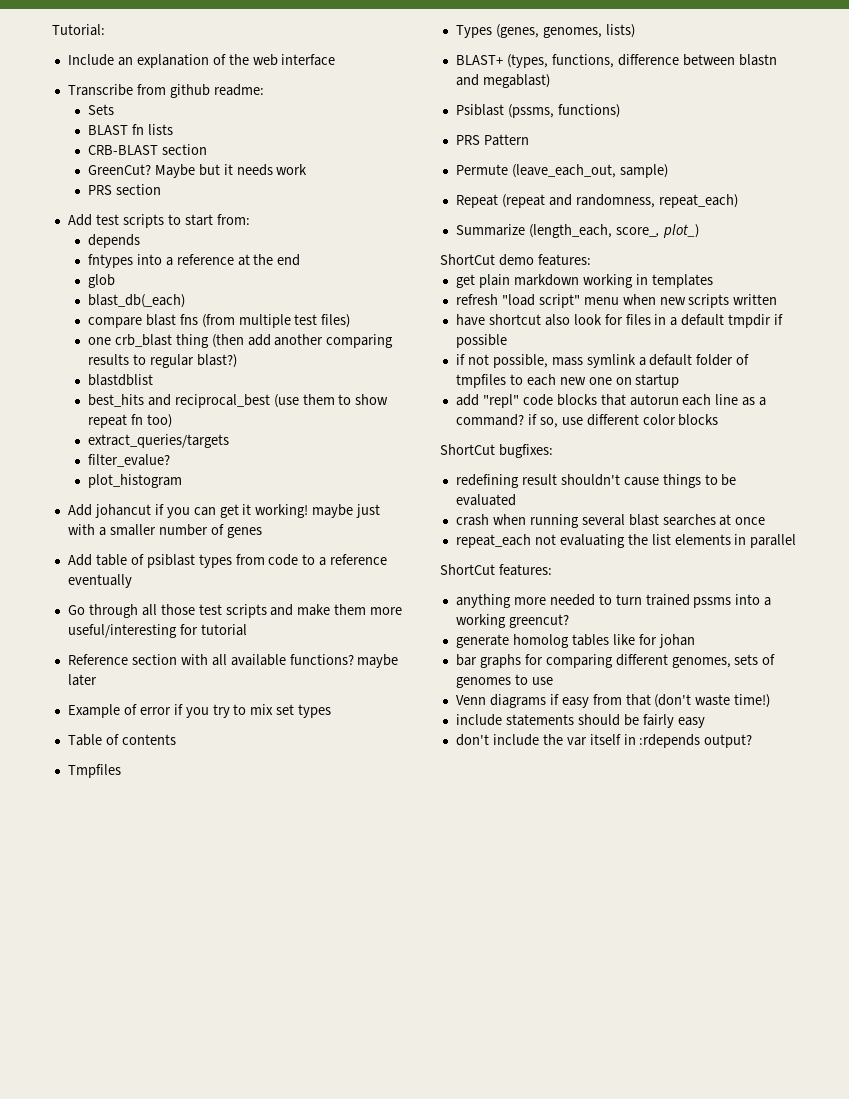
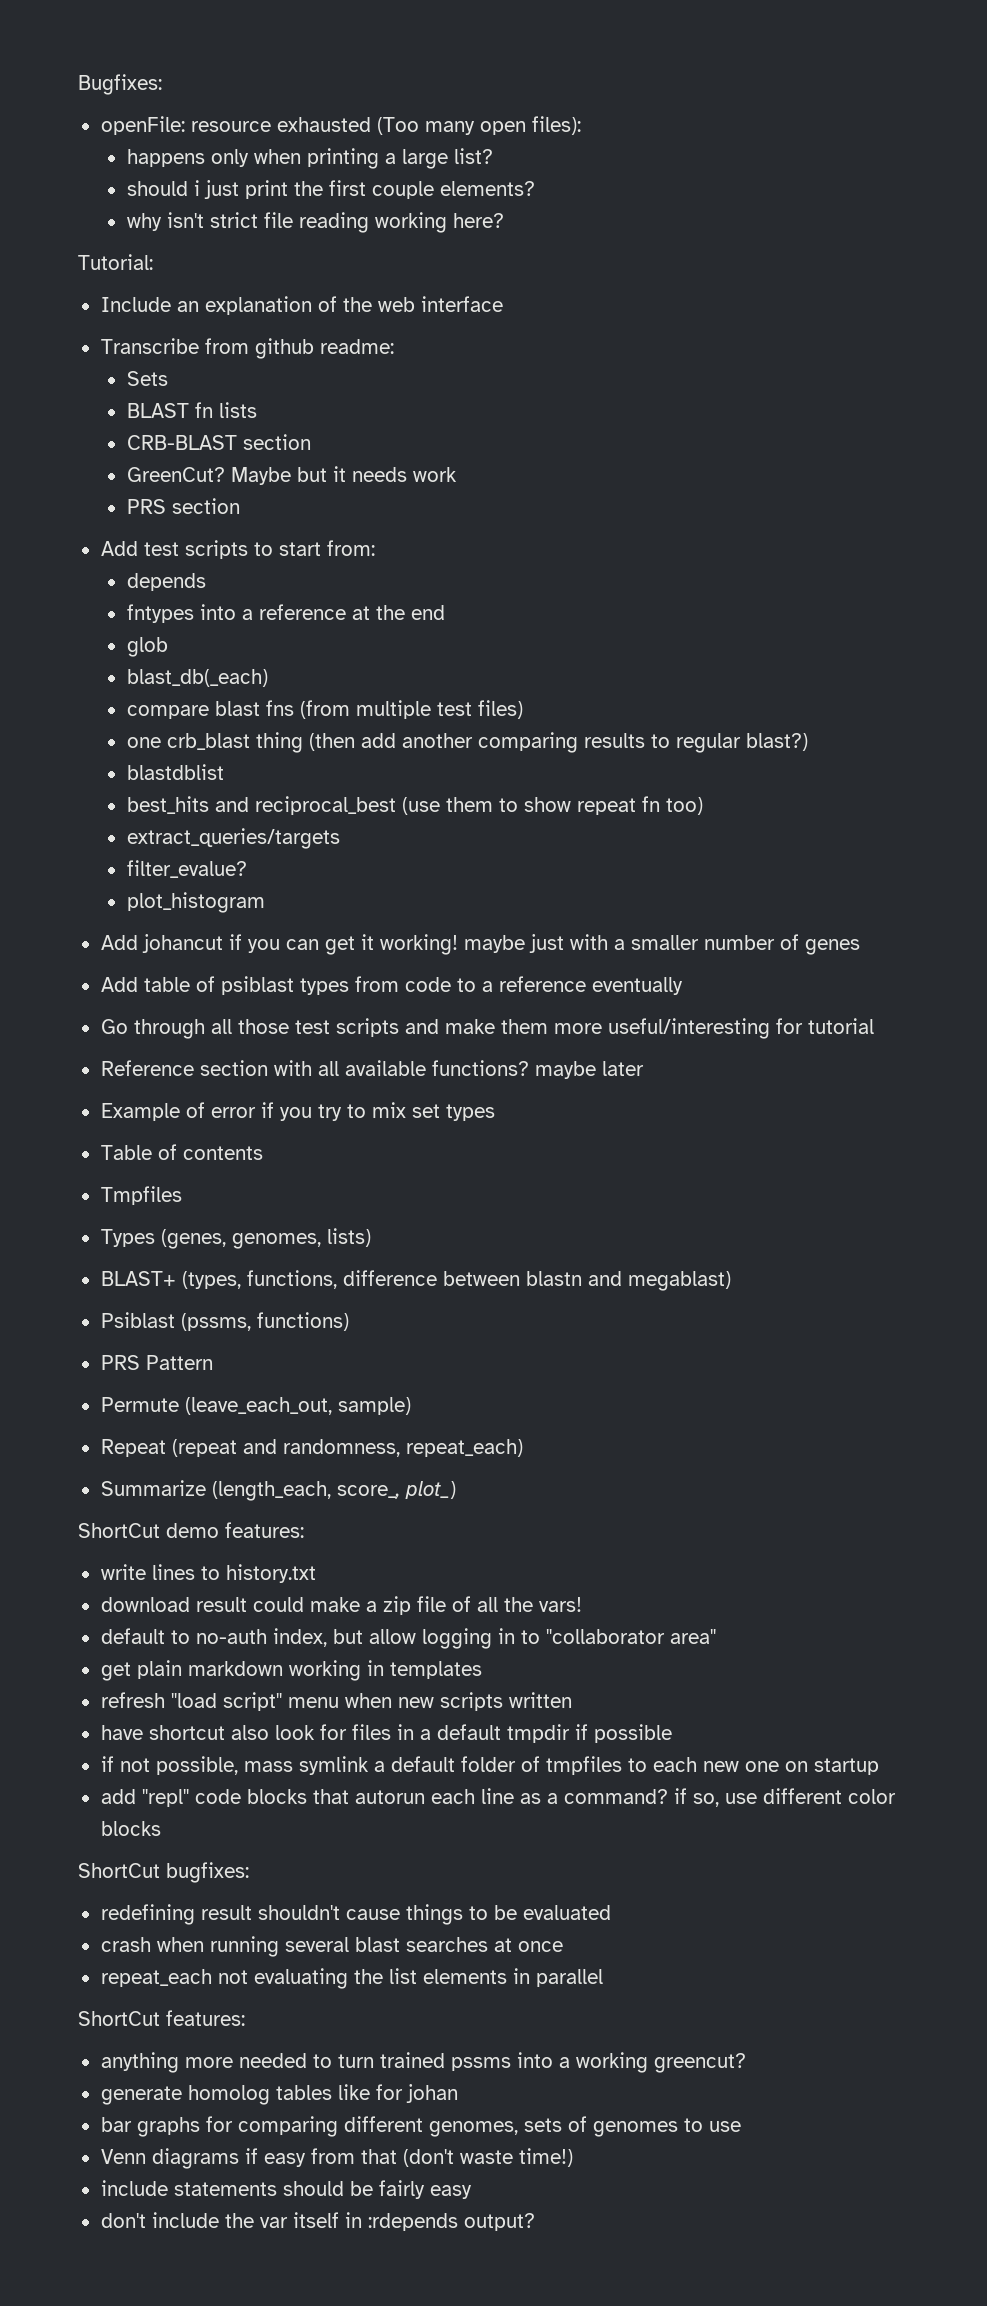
(52, 30) none -> [78,74,162,95] [100,116,581,135] [126,148,493,169] [126,180,535,199] [126,212,504,233] Bugfixes: // openFile: resource exhausted (Too many open files): // happens only when printing a large list? // should i just print the first couple elements? // why isn't strict file reading working here? //
(591, 260) none -> [100,1564,316,1583] [100,1596,582,1615] [100,1628,716,1649] // write lines to history.txt // download result could make a zip file of all the vars! // default to no-auth index, but allow logging in to "collaborator area"

